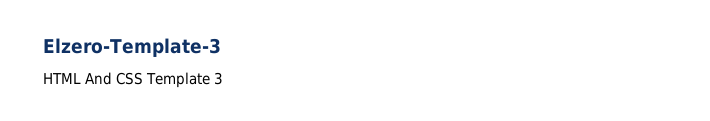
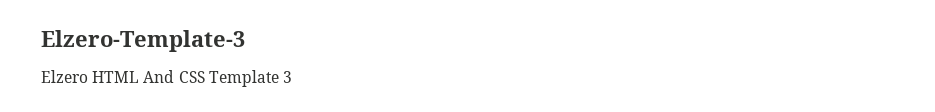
(221, 47) none -> [41,70,88,83] Elzero

